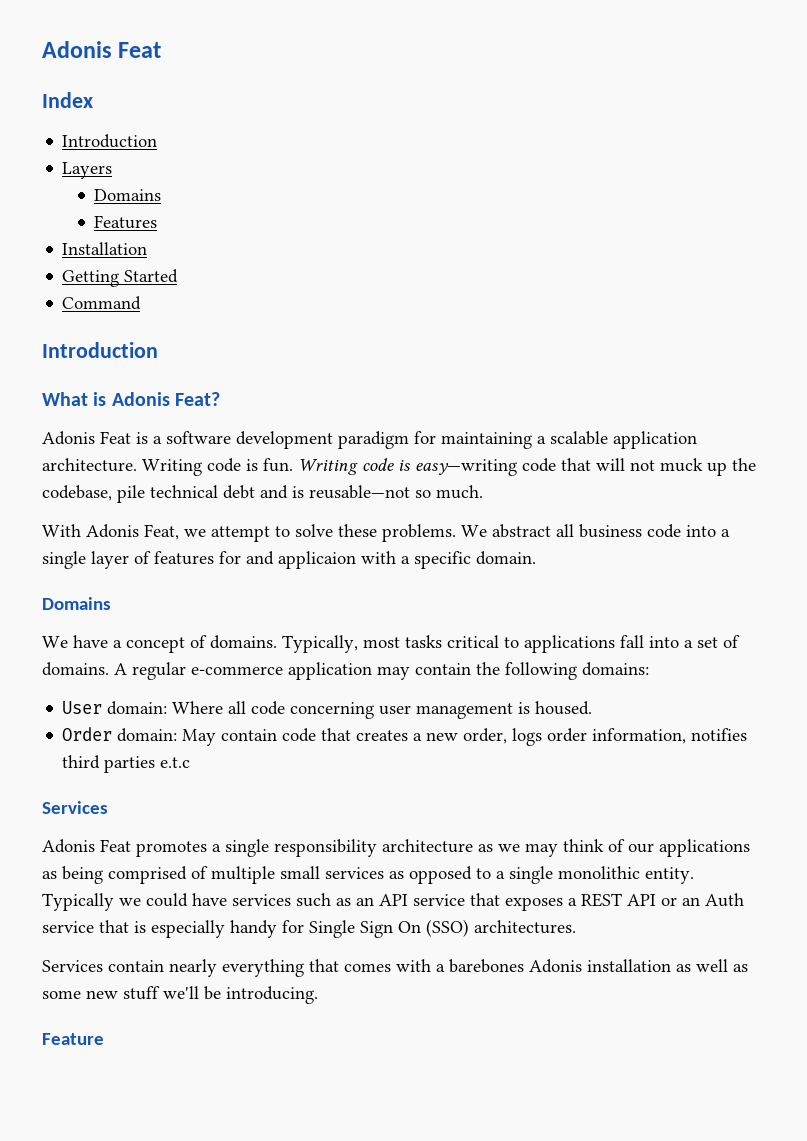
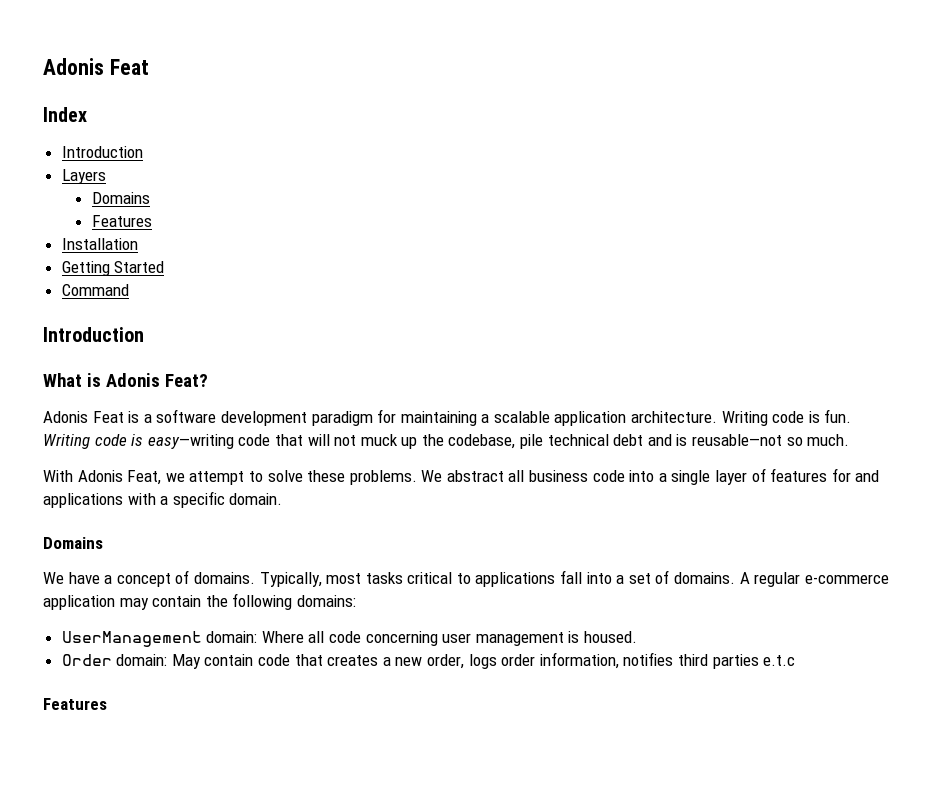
[278,551,356,569] applicaion -> [43,493,123,508] applications
[62,701,103,714] User -> [61,631,202,647] UserManagement
[42,801,108,814] [42,839,750,857] [42,866,694,884] [42,893,744,911] [42,919,576,938] [42,959,748,977] [42,986,318,1004] [42,1033,104,1045] Services // Adonis Feat promotes a single responsibility architecture as we may think of our applications as being comprised of multiple small services as opposed to a single monolithic entity. Typically we could have services such as an API service that exposes a REST API or an Auth service that is especially handy for Single Sign On (SSO) architectures. // Services contain nearly everything that comes with a barebones Adonis installation as well as some new stuff we'll be introducing. // Feature -> [43,698,107,710] Features

